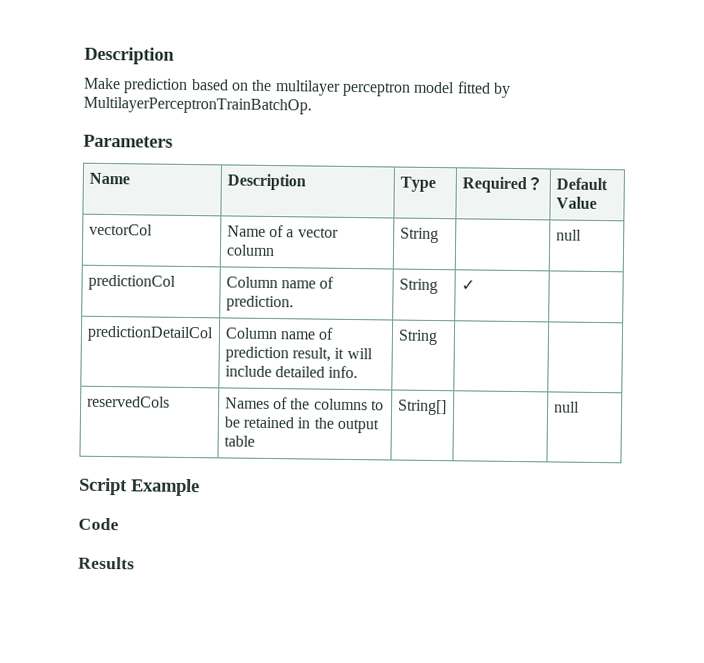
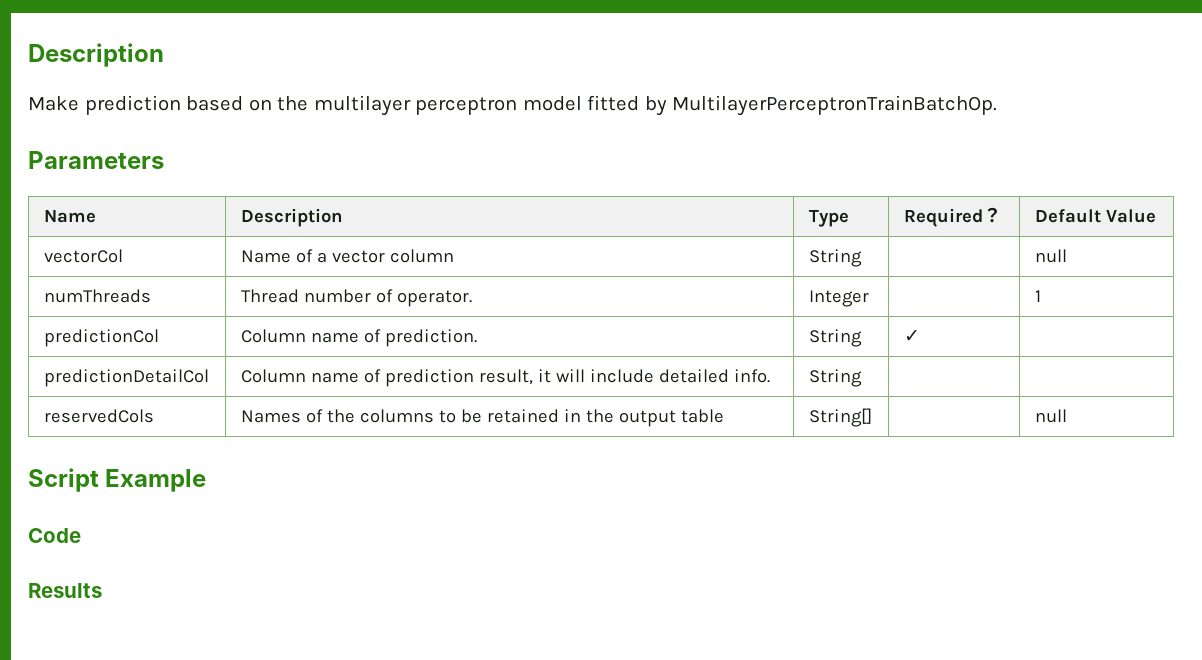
(582, 235) none -> [43,289,151,303] [240,289,472,307] [808,290,869,307] [1034,290,1041,302] // numThreads | Thread number of operator. | Integer | | 1

